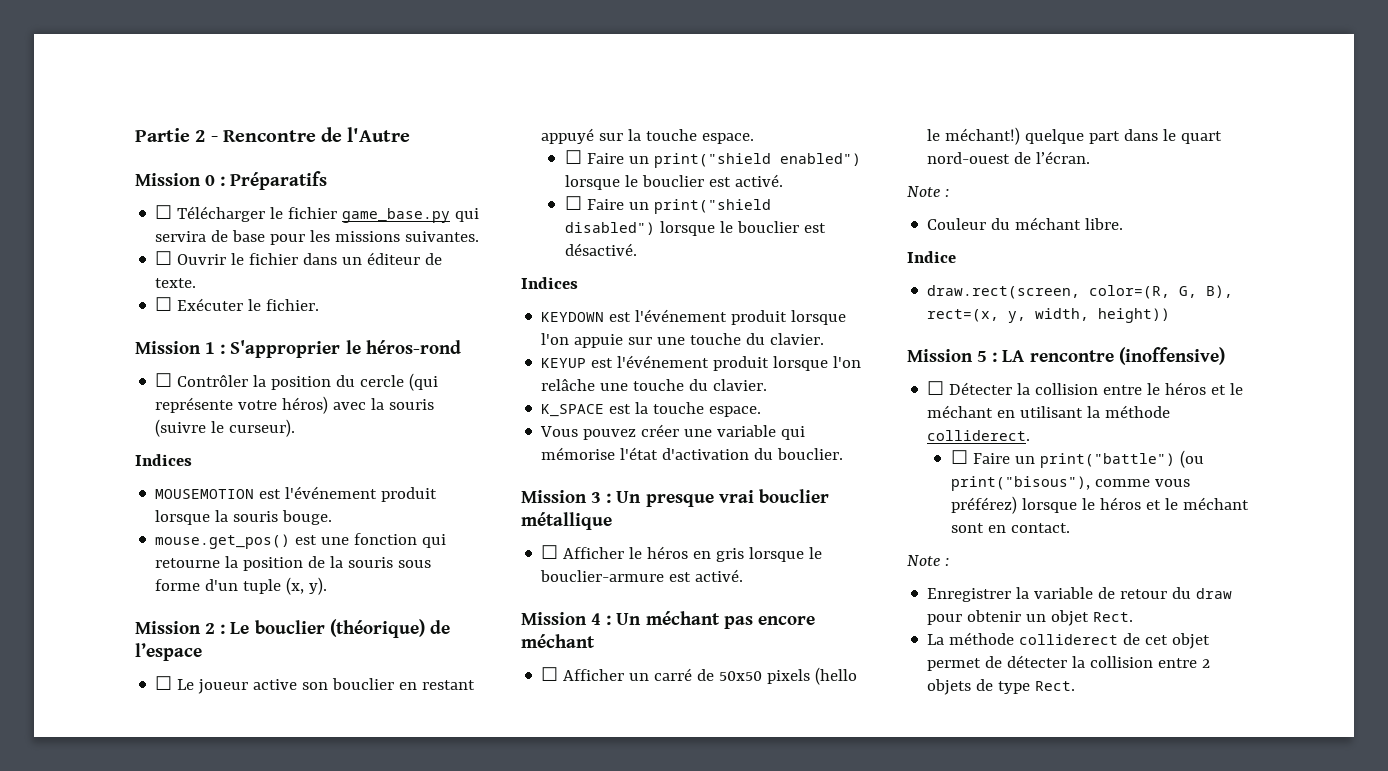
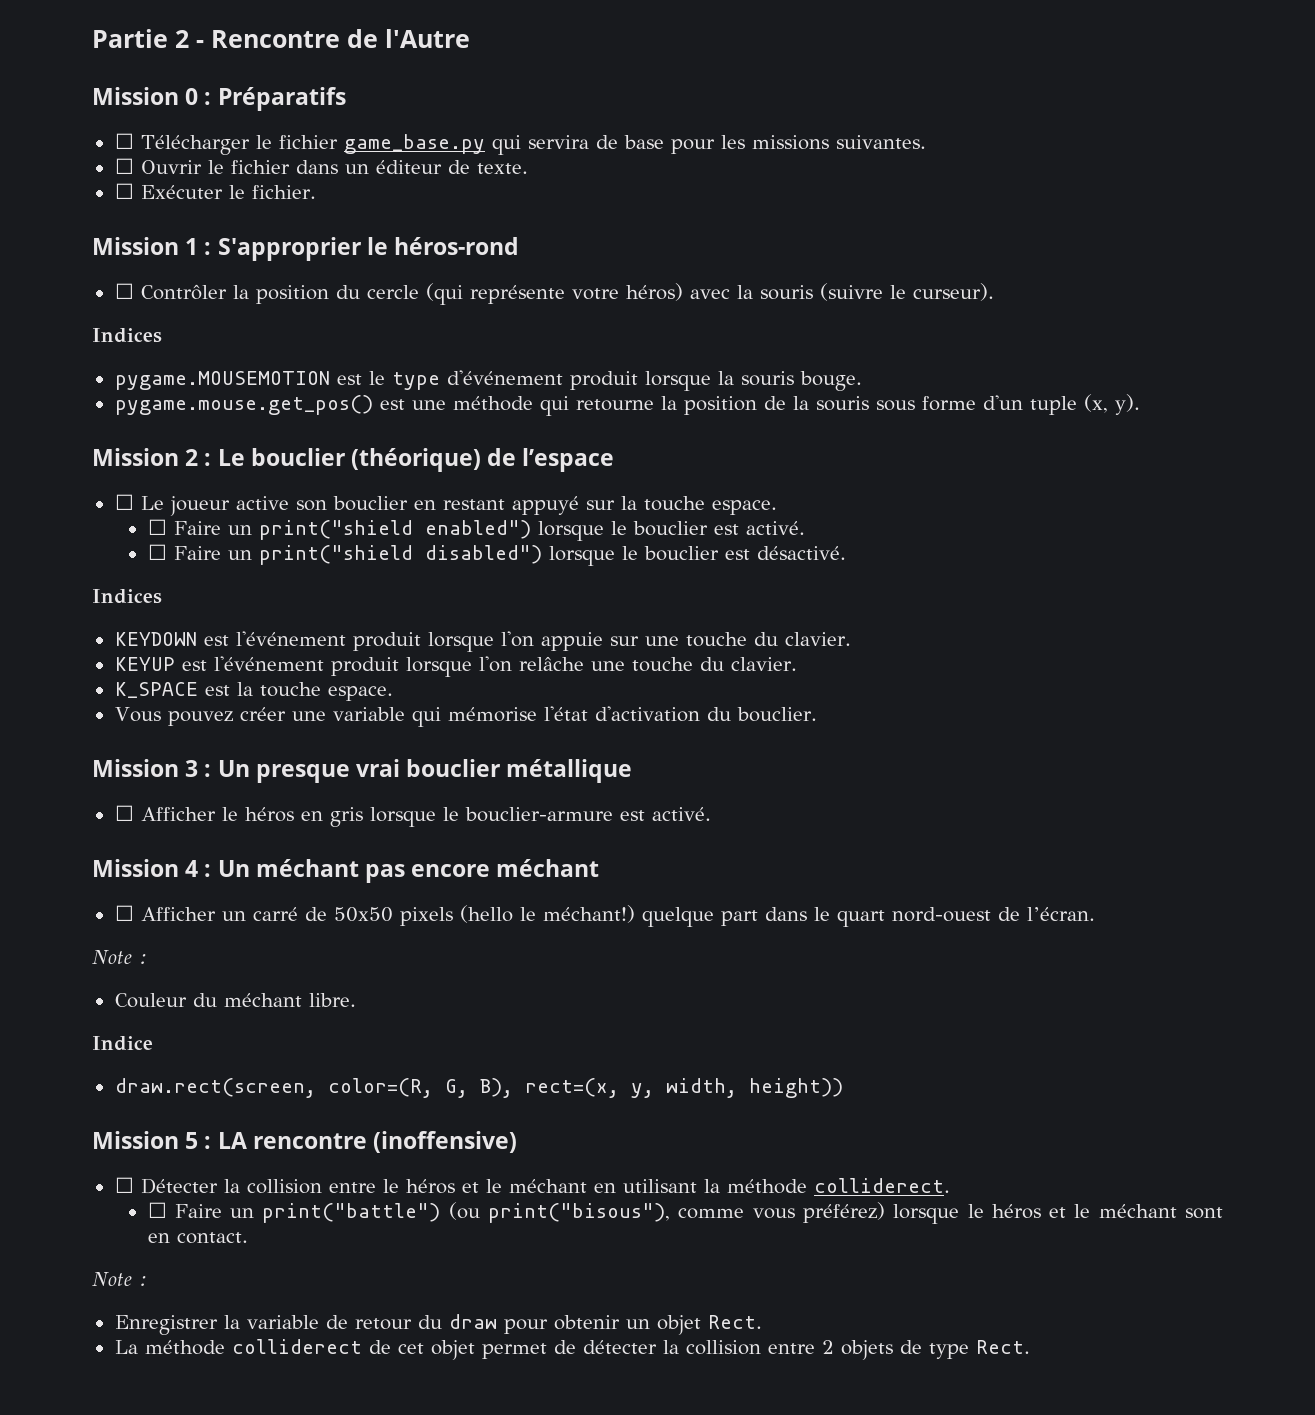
[155,486,378,499] MOUSEMOTION est l'événement -> [114,370,563,390] pygame.MOUSEMOTION est le type d'événement
[155,534,291,549] mouse.get_pos() -> [114,395,373,415] pygame.mouse.get_pos()
[354,533,418,545] fonction -> [452,396,533,411] méthode

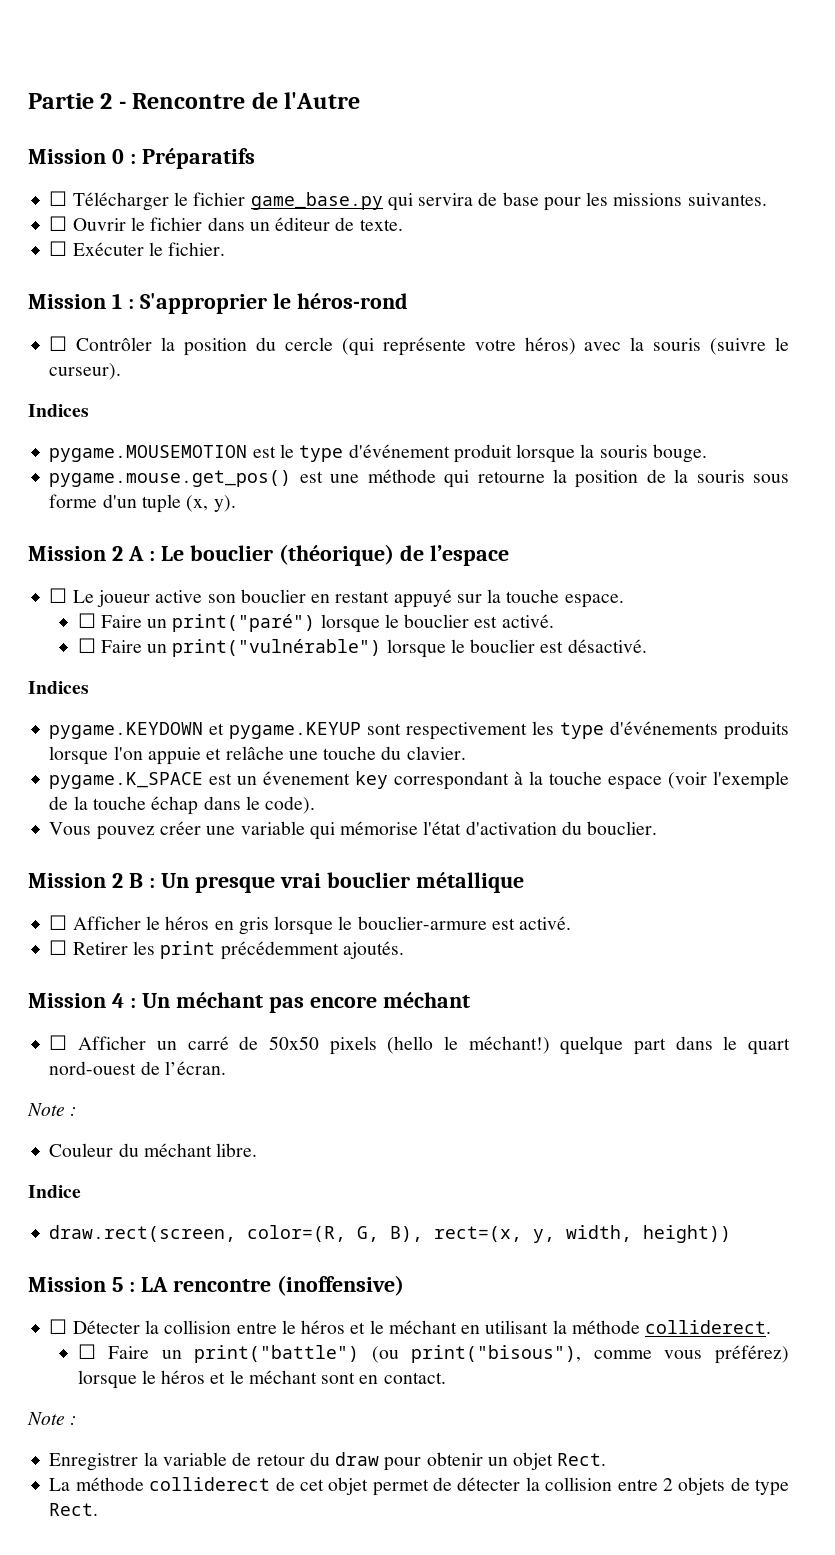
(199, 457) none -> [127,546,144,561] A
[258,520,531,540] print("shield enabled") -> [172,614,316,632] print("paré")
[258,545,542,565] print("shield disabled") -> [172,639,382,657] print("vulnérable")
[114,631,851,652] [114,656,512,677] KEYDOWN est l'événement produit lorsque l'on appuie sur une touche du clavier. // KEYUP est l'événement produit lorsque l'on -> [49,721,790,740] [49,746,222,765] pygame.KEYDOWN et pygame.KEYUP sont respectivement les type d'événements produits lorsque l'on appuie et
[114,682,393,701] K_SPACE est la touche espace. -> [49,771,790,790] [49,796,316,815] pygame.K_SPACE est un évenement key correspondant à la touche espace (voir l'exemple de la touche échap dans le code).
[185,760,199,777] 3 -> [111,873,143,888] 2 B
(711, 814) none -> [49,940,404,960] // ☐ Retirer les print précédemment ajoutés.

